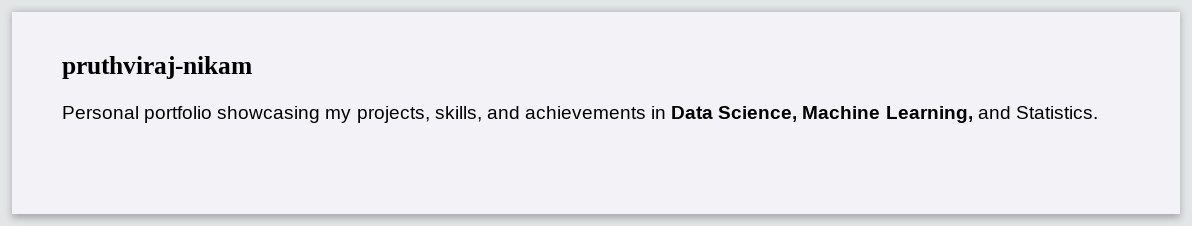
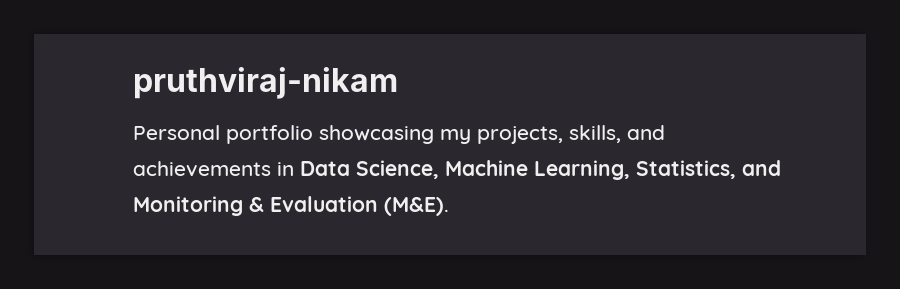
[977,106,1098,119] and Statistics. -> [636,160,781,179] [133,196,449,216] Statistics, and Monitoring & Evaluation (M&E).

